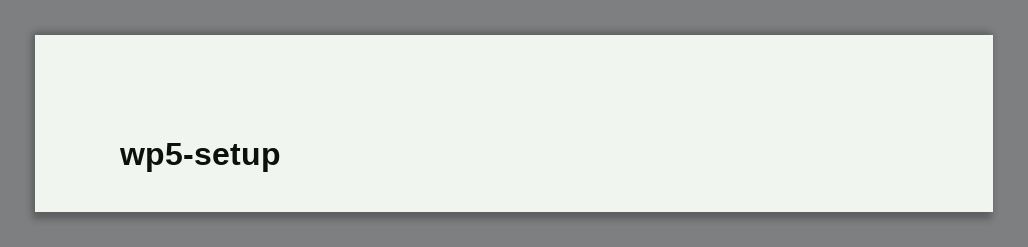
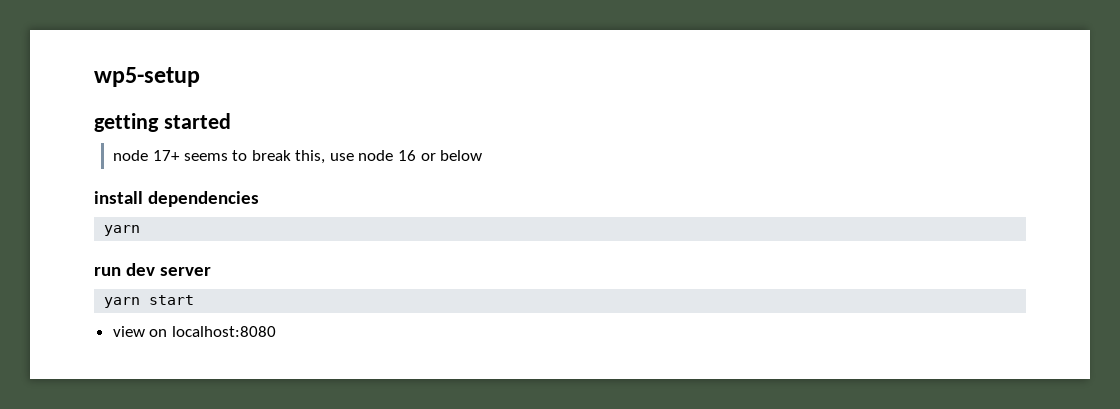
(281, 157) none -> [94,113,231,132] [113,150,483,164] [94,191,260,207] [104,225,141,236] [94,263,212,276] [104,295,195,308] [112,326,276,337] // getting started // node 17+ seems to break this, use node 16 or below // install dependencies // yarn // run dev server // yarn start // view on localhost:8080

